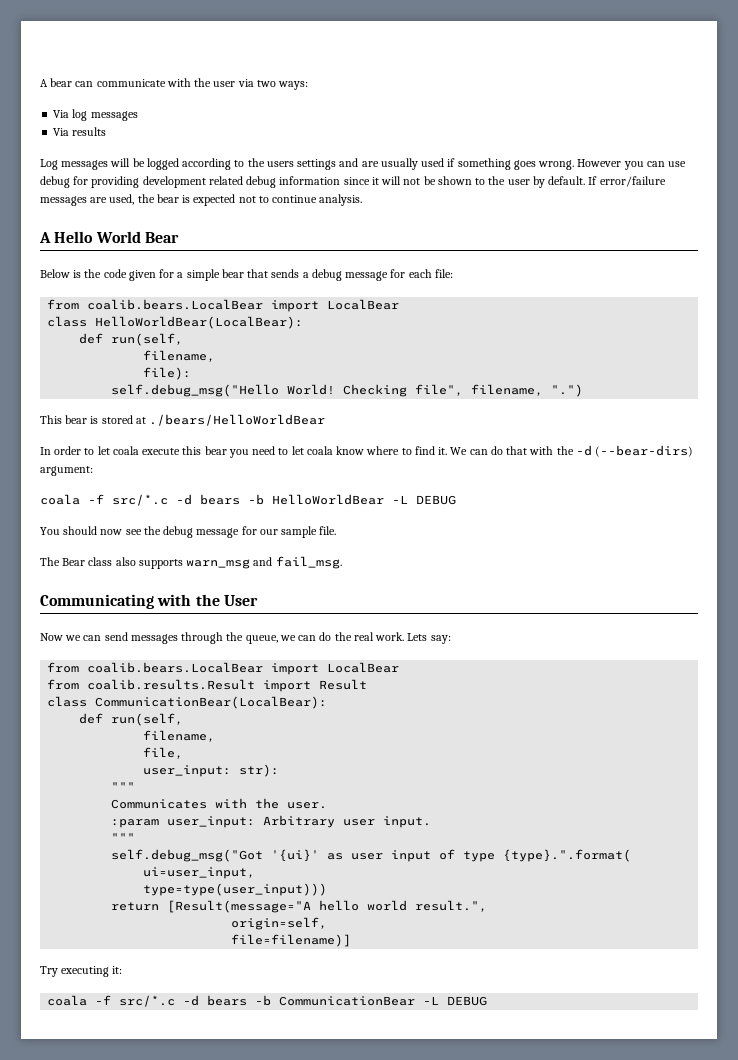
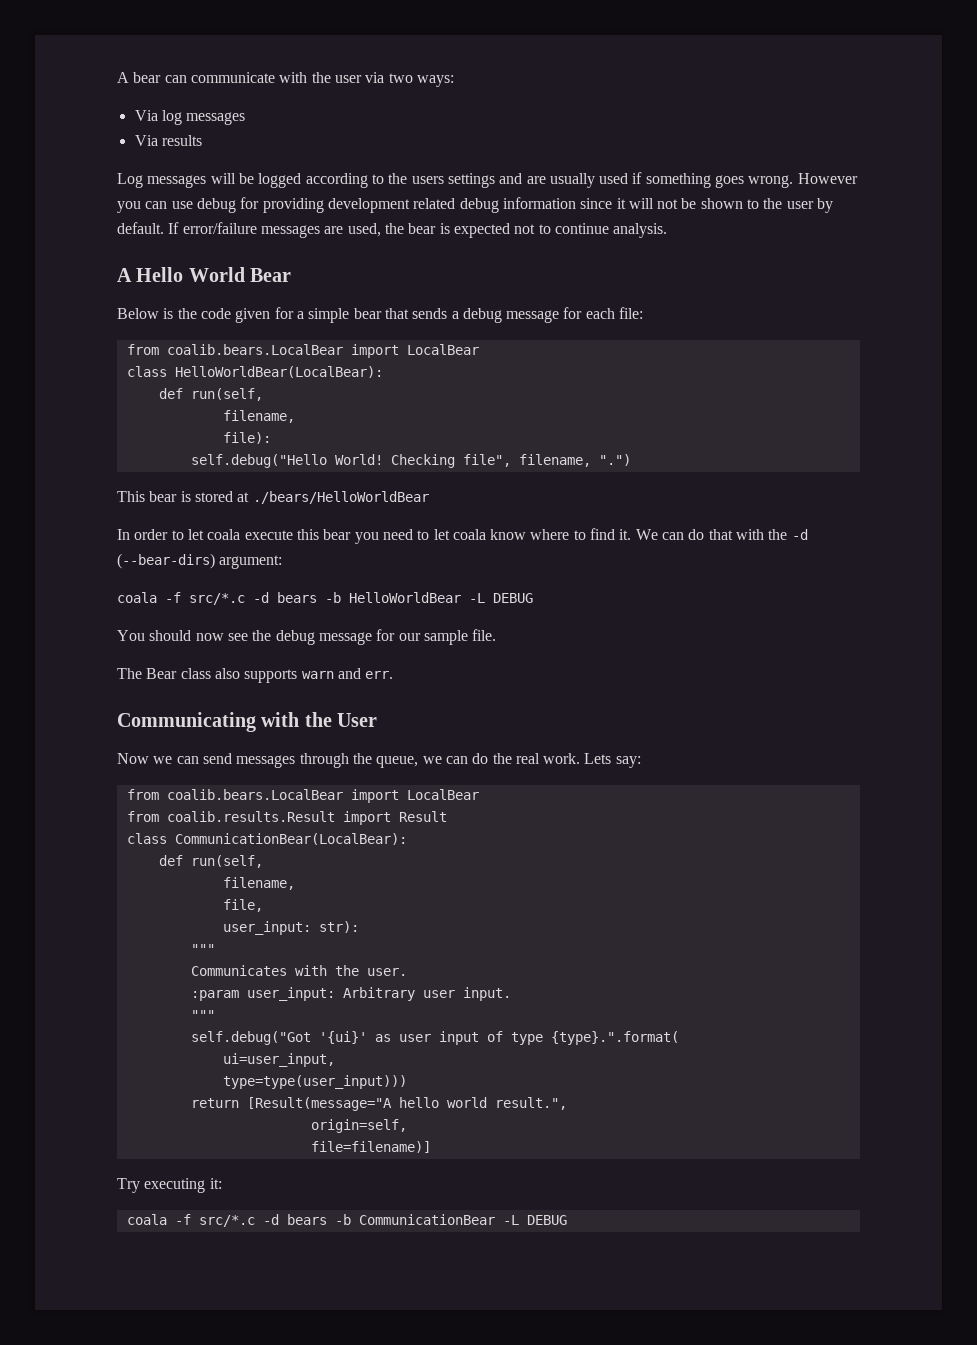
[111,384,280,397] self.debug_msg("Hello -> [190,454,327,468] self.debug("Hello
[186,556,342,569] warn_msg and fail_msg. -> [301,668,394,679] warn and err.
[111,849,264,862] self.debug_msg("Got -> [190,1031,311,1045] self.debug("Got

